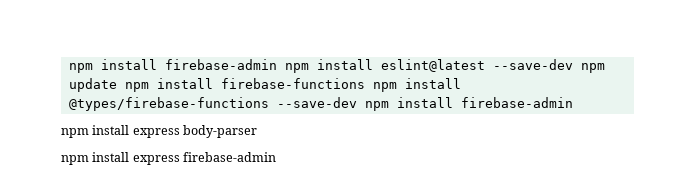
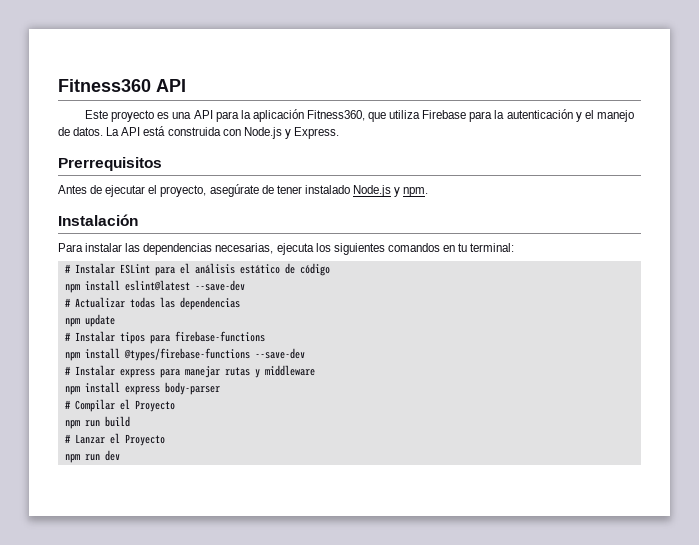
[68,59,605,73] [68,78,213,92] npm install firebase-admin npm install eslint@latest --save-dev npm update npm install -> [58,79,186,92] [85,109,634,122] [58,126,339,139] [58,157,162,171] [58,184,429,197] [58,214,138,226] [58,243,515,255] [64,263,330,276] [64,280,245,293] [64,297,240,310] [64,314,115,327] [64,331,170,344] Fitness360 API // Este proyecto es una API para la aplicación Fitness360, que utiliza Firebase para la autenticación y el manejo de datos. La API está construida con Node.js y Express. // Prerrequisitos // Antes de ejecutar el proyecto, asegúrate de tener instalado Node.js y npm. // Instalación // Para instalar las dependencias necesarias, ejecuta los siguientes comandos en tu terminal: // # Instalar ESLint para el análisis estático de código // npm install eslint@latest --save-dev // # Actualizar todas las dependencias // npm update // # Instalar tipos para
(365, 83) none -> (265, 336) //
[364,97,573,111] [61,125,258,138] [61,152,277,165] npm install firebase-admin // npm install express body-parser // npm install express firebase-admin -> [64,365,315,378] [64,382,220,395] [64,399,175,412] [64,416,130,429] [64,433,165,446] [64,450,120,463] // # Instalar express para manejar rutas y middleware // npm install express body-parser // # Compilar el Proyecto // npm run build // # Lanzar el Proyecto // npm run dev

